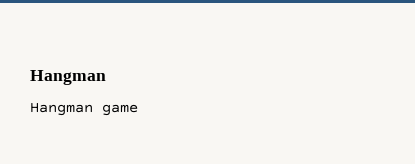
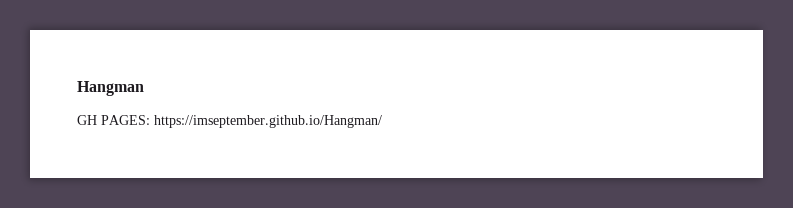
[30,102,138,116] Hangman game -> [77,115,382,128] GH PAGES: https://imseptember.github.io/Hangman/

